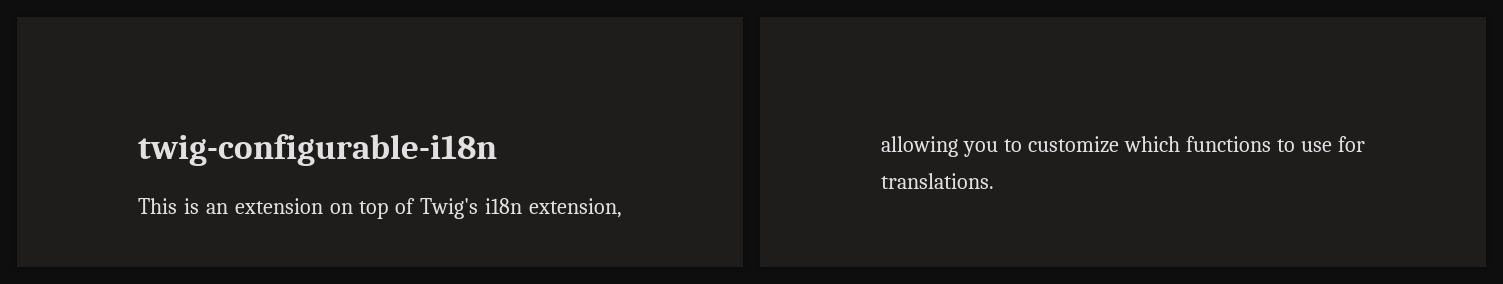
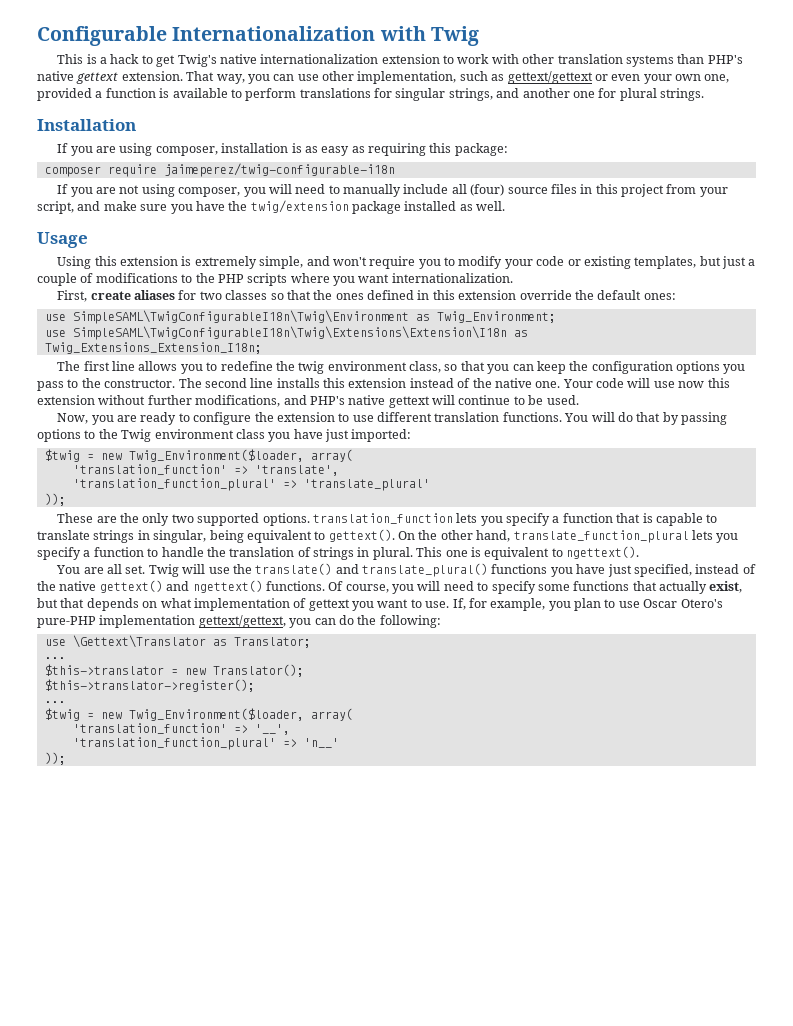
[138,134,497,166] [138,198,623,219] [881,136,1365,157] [881,173,994,189] twig-configurable-i18n // This is an extension on top of Twig's i18n extension, allowing you to customize which functions to use for translations. -> [37,26,479,46] [57,54,743,67] [37,71,730,84] [37,88,704,101] [37,119,136,131] [57,143,508,156] [44,163,395,177] [57,184,728,197] [37,200,506,214] [37,232,88,248] [57,256,756,269] [37,273,513,286] [57,290,676,302] [44,310,556,324] [44,326,528,340] [44,342,262,354] [57,361,746,374] [37,378,730,391] [37,395,579,408] [57,412,728,425] [37,429,412,442] [44,449,353,462] [72,464,339,476] [72,478,430,491] [44,493,66,506] [57,513,718,526] [37,529,739,543] [37,546,639,560] [56,563,756,577] [37,580,743,594] [37,598,723,611] [37,615,441,628] [44,635,311,648] [44,657,66,659] [44,664,304,677] [44,679,255,692] [44,701,66,703] [44,708,353,721] [72,723,290,735] [72,737,339,750] [44,752,66,765] Configurable Internationalization with Twig // This is a hack to get Twig's native internationalization extension to work with other translation systems than PHP's native gettext extension. That way, you can use other implementation, such as gettext/gettext or even your own one, provided a function is available to perform translations for singular strings, and another one for plural strings. // Installation // If you are using composer, installation is as easy as requiring this package: // composer require jaimeperez/twig-configurable-i18n // If you are not using composer, you will need to manually include all (four) source files in this project from your script, and make sure you have the twig/extension package installed as well. // Usage // Using this extension is extremely simple, and won't require you to modify your code or existing templates, but just a couple of modifications to the PHP scripts where you want internationalization. // First, create aliases for two classes so that the ones defined in this extension override the default ones: // use SimpleSAML\TwigConfigurableI18n\Twig\Environment as Twig_Environment; // use SimpleSAML\TwigConfigurableI18n\Twig\Extensions\Extension\I18n as Twig_Extensions_Extension_I18n; // The first line allows you to redefine the twig environment class, so that you can keep the configuration options you pass to the constructor. The second line installs this extension instead of the native one. Your code will use now this extension without further modifications, and PHP's native gettext will continue to be used. // Now, you are ready to configure the extension to use different translation functions. You will do that by passing options to the Twig environment class you have just imported: // $twig = new Twig_Environment($loader, array( // 'translation_function' => 'translate', // 'translation_function_plural' => 'translate_plural' // )); // These are the only two supported options. translation_function lets you specify a function that is capable to translate strings in singular, being equivalent to gettext(). On the other hand, translate_function_plural lets you specify a function to handle the translation of strings in plural. This one is equivalent to ngettext(). // You are all set. Twig will use the translate() and translate_plural() functions you have just specified, instead of the native gettext() and ngettext() functions. Of course, you will need to specify some functions that actually exist, but that depends on what implementation of gettext you want to use. If, for example, you plan to use Oscar Otero's pure-PHP implementation gettext/gettext, you can do the following: // use \Gettext\Translator as Translator; // ... // $this->translator = new Translator(); // $this->translator->register(); // ... // $twig = new Twig_Environment($loader, array( // 'translation_function' => '__', // 'translation_function_plural' => 'n__' // ));

